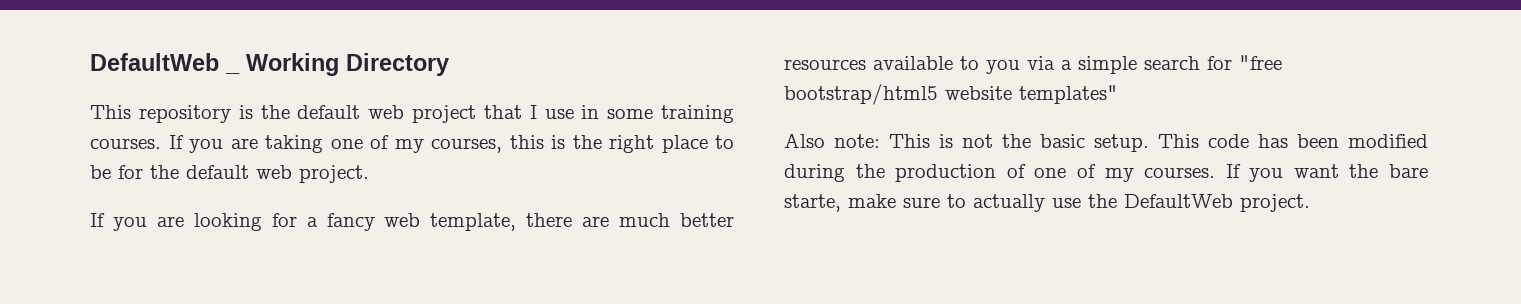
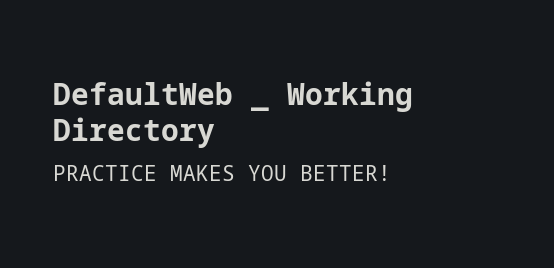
[90,105,734,123] [90,135,734,153] [90,165,369,183] [90,213,734,231] [784,55,1282,74] [784,84,1118,105] [784,133,1428,152] [784,164,1428,182] [784,194,1310,212] This repository is the default web project that I use in some training courses. If you are taking one of my courses, this is the right place to be for the default web project. // If you are looking for a fancy web template, there are much better resources available to you via a simple search for "free bootstrap/html5 website templates" // Also note: This is not the basic setup. This code has been modified during the production of one of my courses. If you want the bare starte, make sure to actually use the DefaultWeb project. -> [53,165,391,181] PRACTICE MAKES YOU BETTER!

